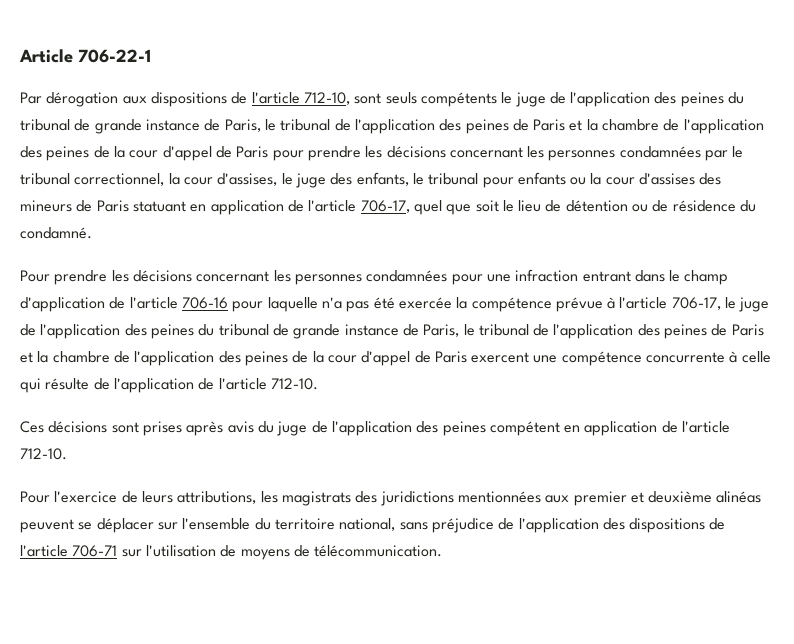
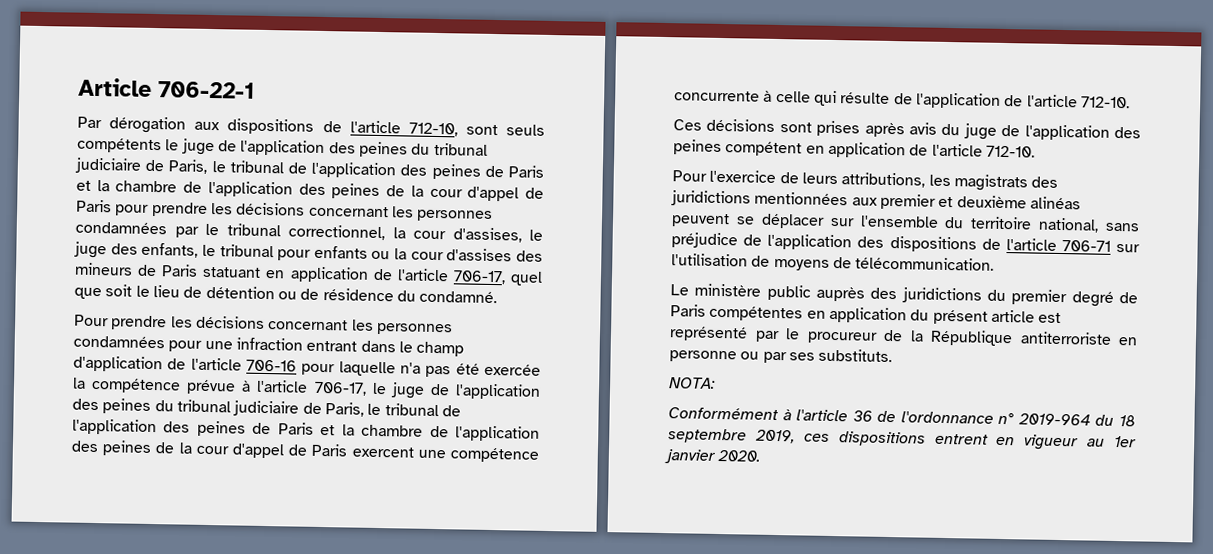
[74,119,200,134] de grande instance -> [75,157,142,174] judiciaire
[272,324,399,339] de grande instance -> [233,400,300,417] judiciaire
(443, 551) none -> [670,283,1138,307] [670,304,1062,325] [669,326,1138,347] [669,348,893,364] [669,377,716,389] [668,407,1136,427] [668,428,1137,451] [664,449,761,464] // Le ministère public auprès des juridictions du premier degré de Paris compétentes en application du présent article est représenté par le procureur de la République antiterroriste en personne ou par ses substituts. // NOTA: // Conformément à l'article 36 de l'ordonnance n° 2019-964 du 18 septembre 2019, ces dispositions entrent en vigueur au 1er janvier 2020.

